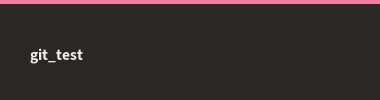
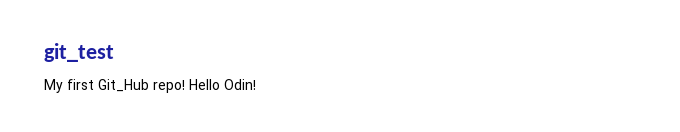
(83, 56) none -> [44,79,256,93] // My first Git_Hub repo! Hello Odin!

